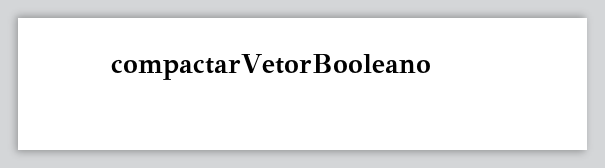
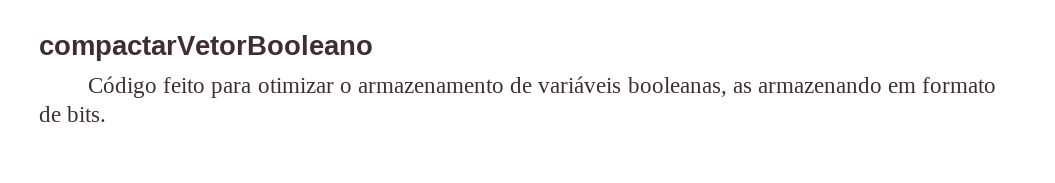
(431, 67) none -> [87,76,997,98] [39,106,107,122] // Código feito para otimizar o armazenamento de variáveis booleanas, as armazenando em formato de bits.

